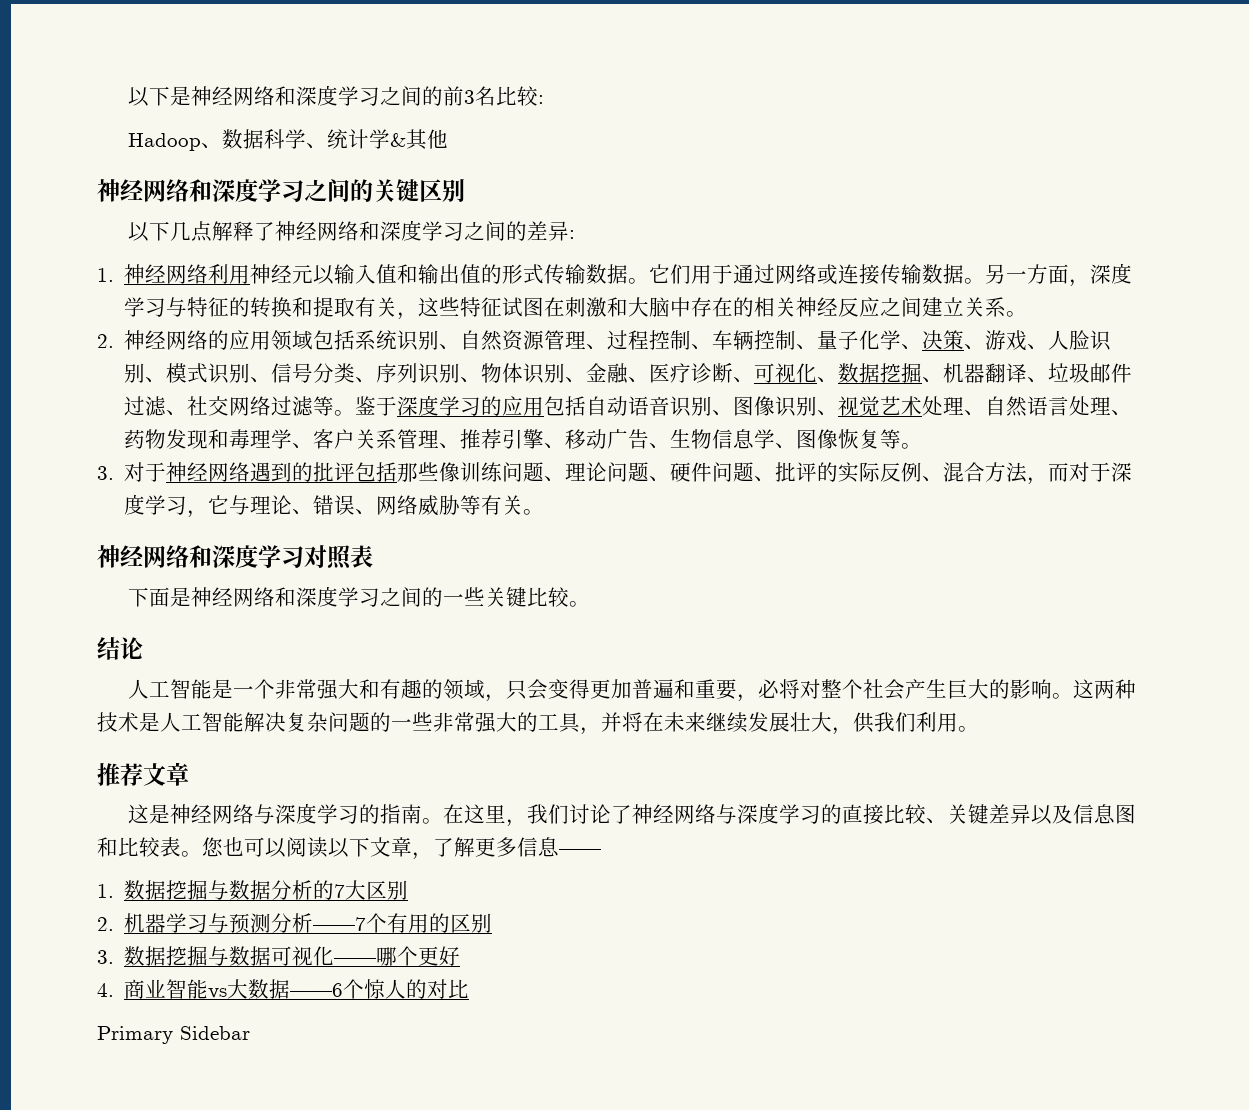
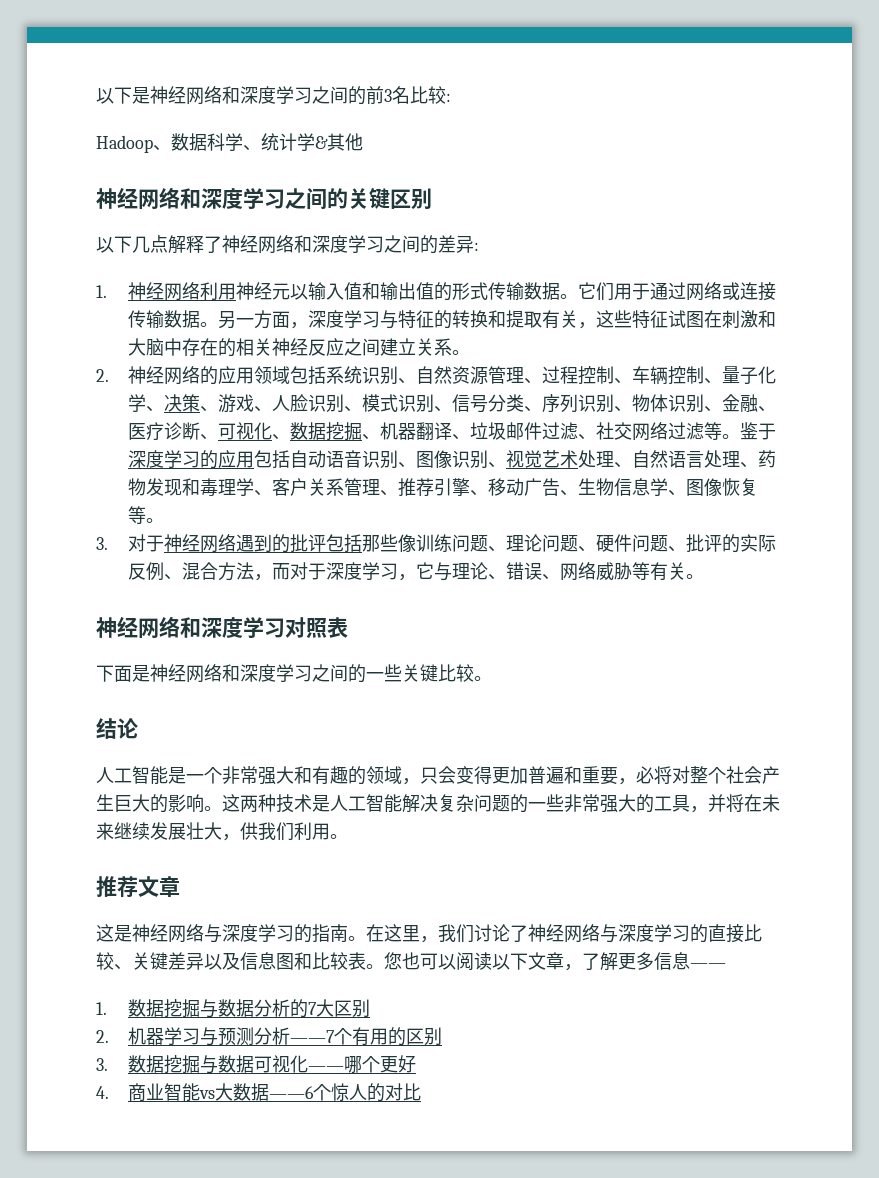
[97,1026,250,1044] // Primary Sidebar -> (421, 1092) none

